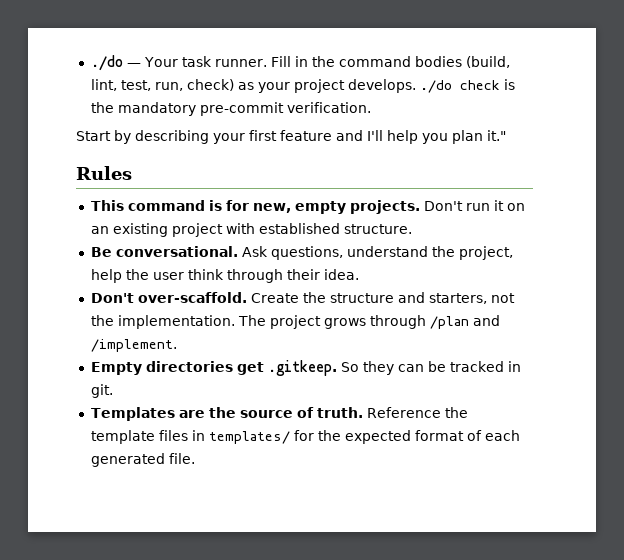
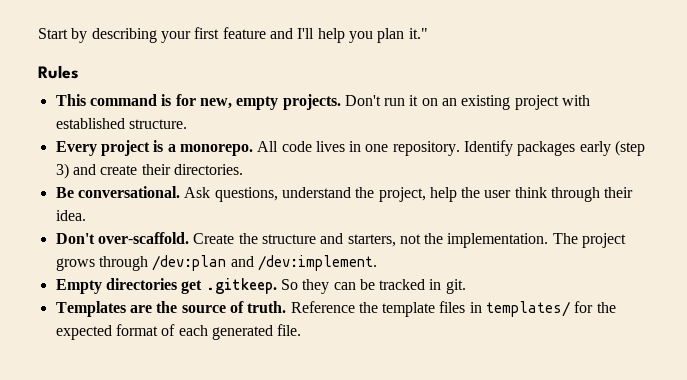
[90,55,510,71] [90,79,515,93] [90,102,371,116] ./do — Your task runner. Fill in the command bodies (build, lint, test, run, check) as your project develops. ./do check is the mandatory pre-commit verification. // -> (38, 33) none
(412, 229) none -> [55,140,646,156] [55,163,243,179] // Every project is a monorepo. All code lives in one repository. Identify packages early (step 3) and create their directories.
[429,315,500,329] [90,339,177,352] /plan and /implement. -> [152,255,377,271] /dev:plan and /dev:implement.

